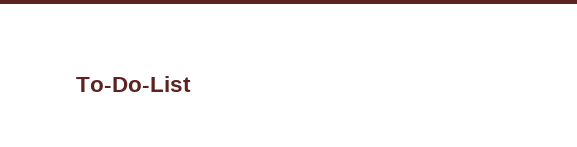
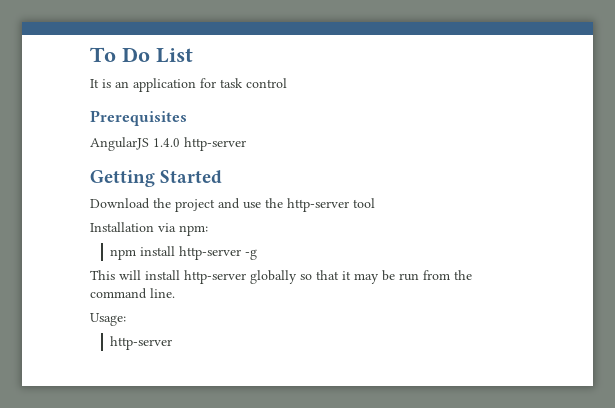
[76,76,191,92] To-Do-List -> [90,47,193,63] [90,78,287,92] [90,110,187,126] [90,137,246,151] [90,170,223,187] [90,198,375,212] [90,222,208,236] [110,246,258,260] [90,270,472,284] [90,288,175,299] [90,313,126,326] [110,336,173,350] To Do List // It is an application for task control // Prerequisites // AngularJS 1.4.0 http-server // Getting Started // Download the project and use the http-server tool // Installation via npm: // npm install http-server -g // This will install http-server globally so that it may be run from the command line. // Usage: // http-server

